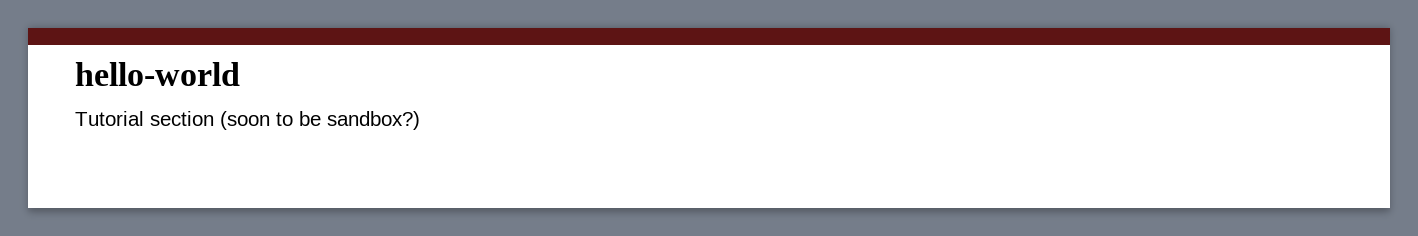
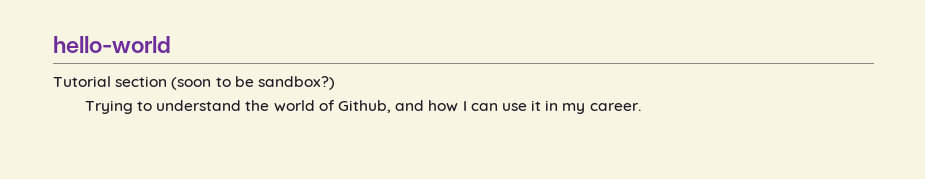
(420, 120) none -> [84,100,641,114] // Trying to understand the world of Github, and how I can use it in my career.

